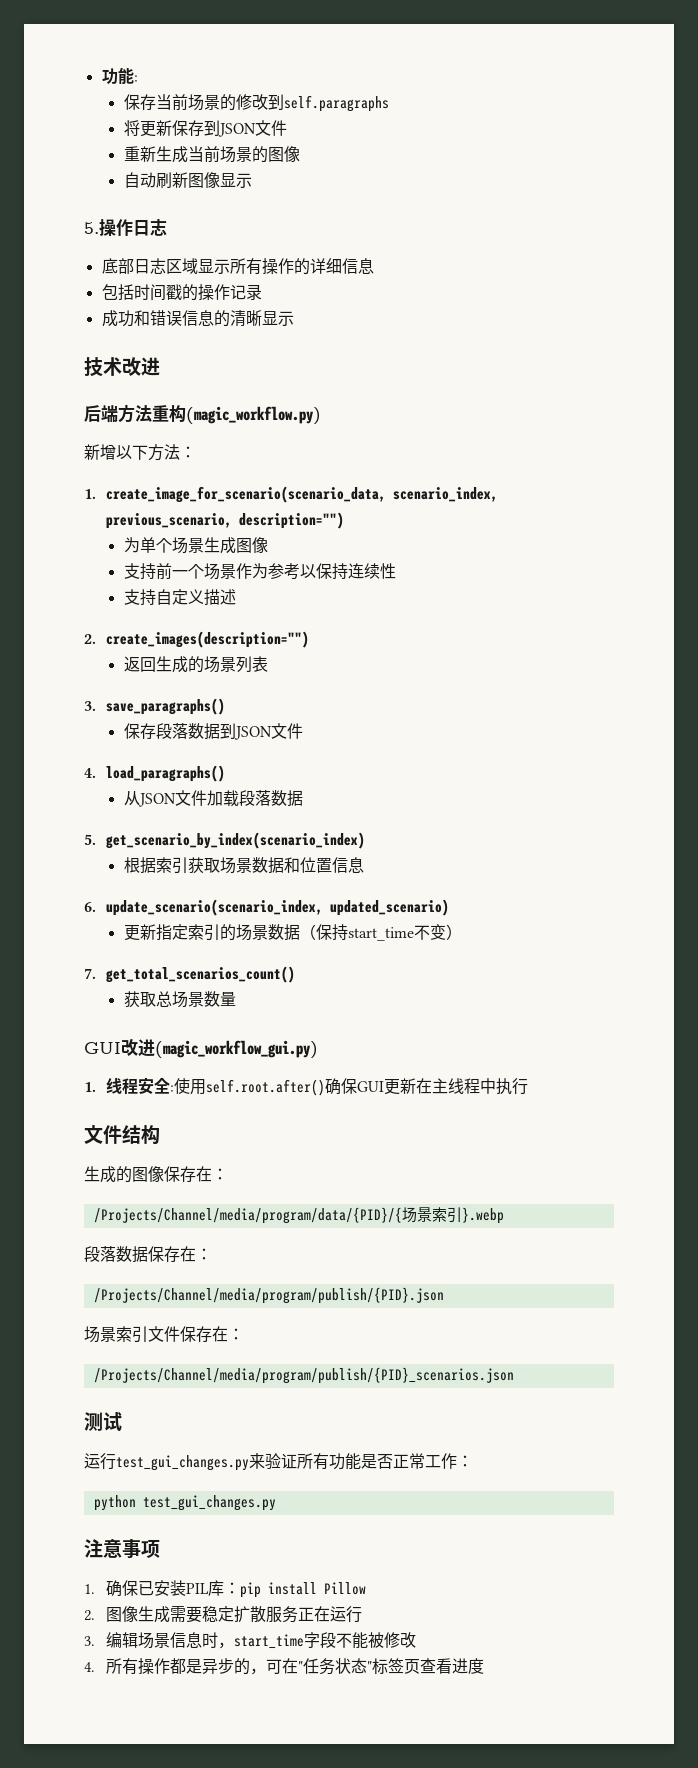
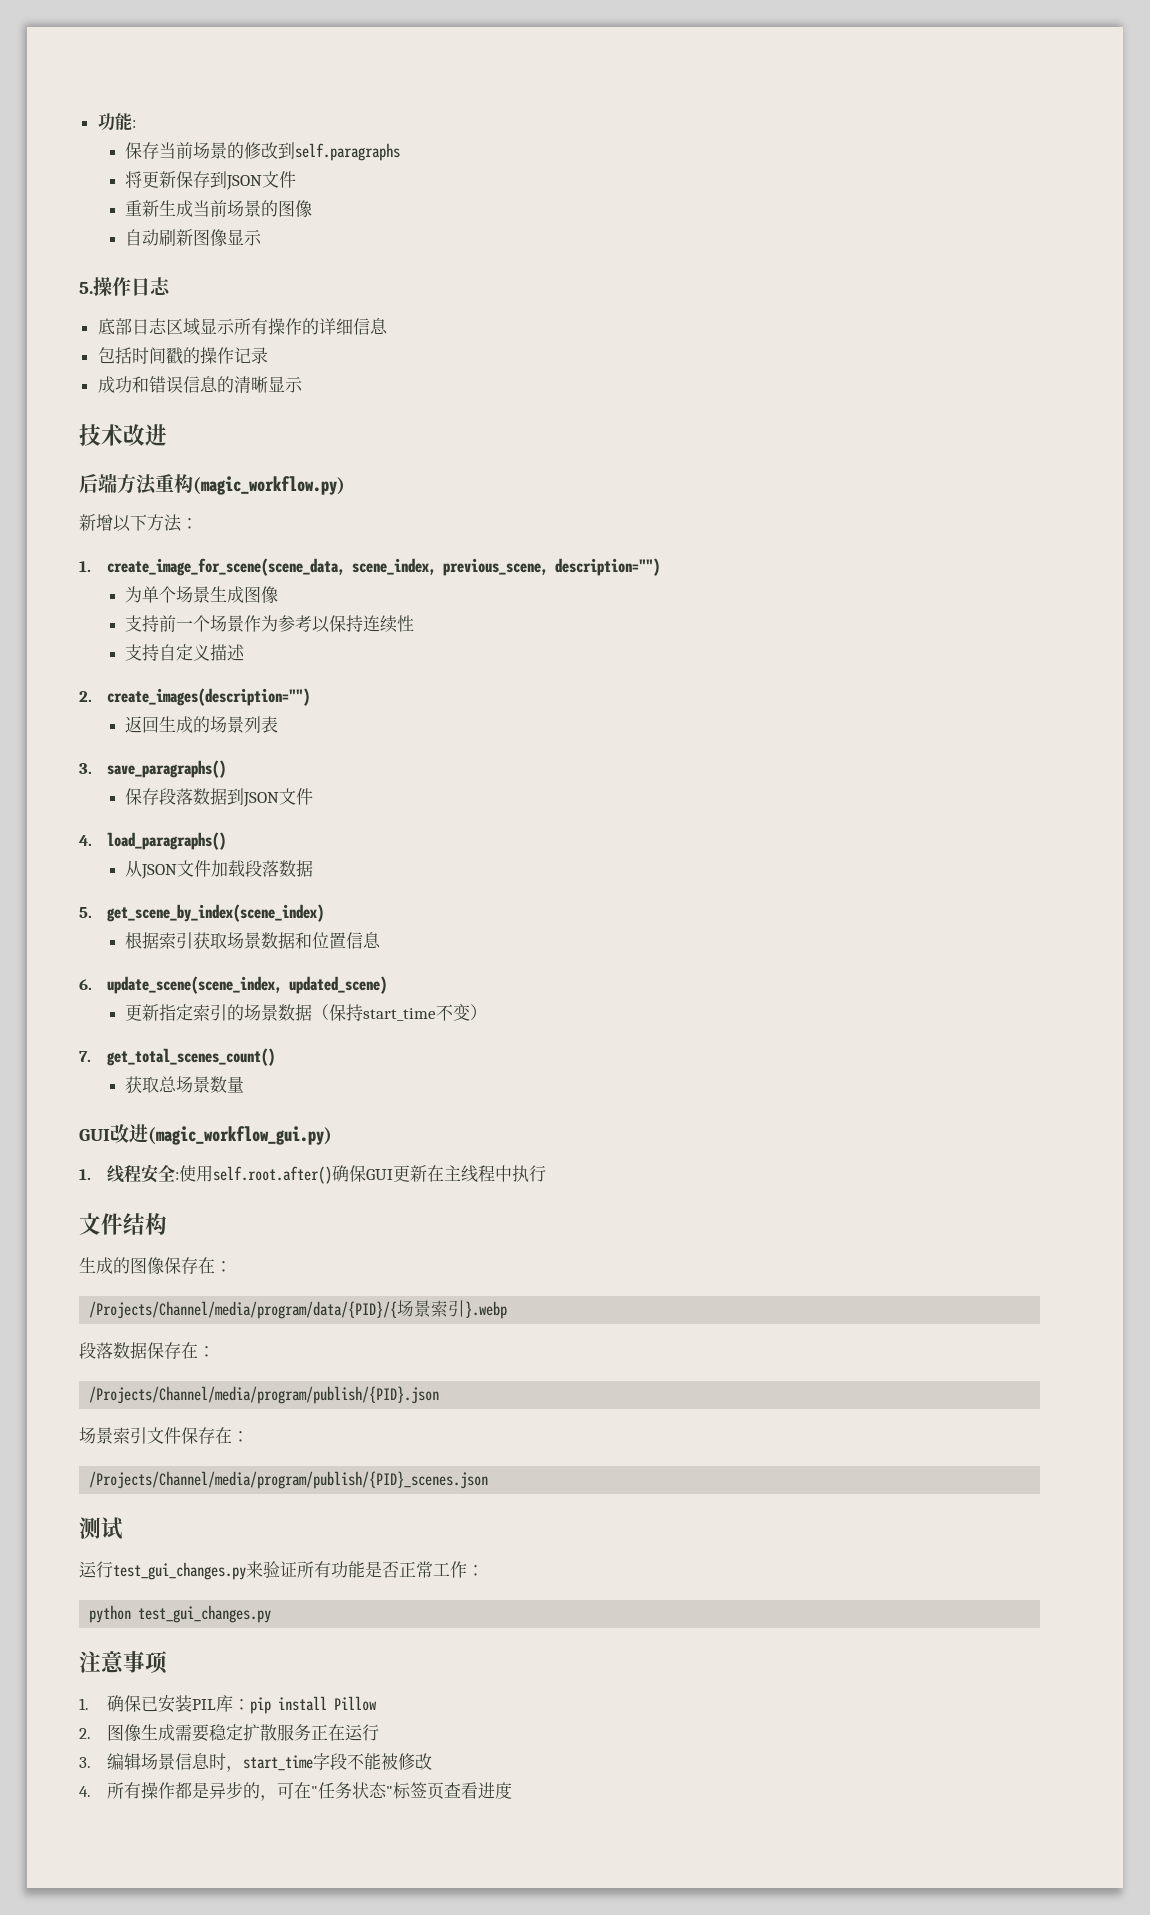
[106,486,499,503] [106,513,233,529] create_image_for_scenario(scenario_data, scenario_index, previous_scenario, -> [106,558,548,576] create_image_for_scene(scene_data, scene_index, previous_scene,
[106,832,366,849] get_scenario_by_index(scenario_index) -> [106,904,324,922] get_scene_by_index(scene_index)
[106,899,450,916] update_scenario(scenario_index, updated_scenario) -> [106,976,387,994] update_scene(scene_index, updated_scene)
[106,966,296,983] get_total_scenarios_count() -> [106,1048,275,1066] get_total_scenes_count()
[93,1367,514,1384] /Projects/Channel/media/program/publish/{PID}_scenarios.json -> [89,1471,489,1489] /Projects/Channel/media/program/publish/{PID}_scenes.json

